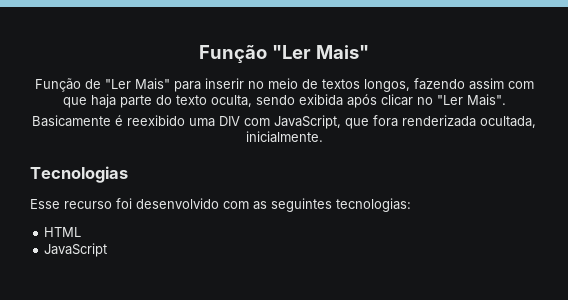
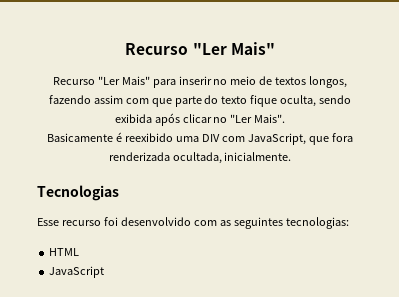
[199,45,268,63] Função -> [125,43,189,55] Recurso
[34,78,101,92] Função de -> [52,77,95,85] Recurso
[90,94,116,108] haja -> (172, 102) none
(207, 100) none -> [250,95,278,107] fique

